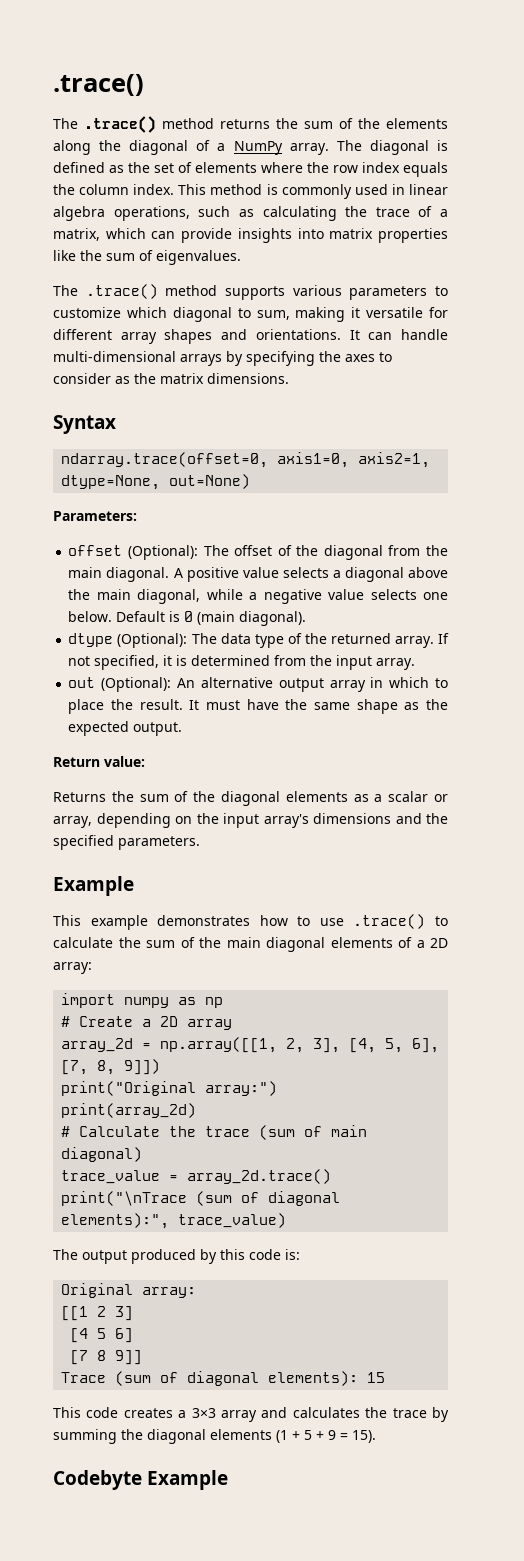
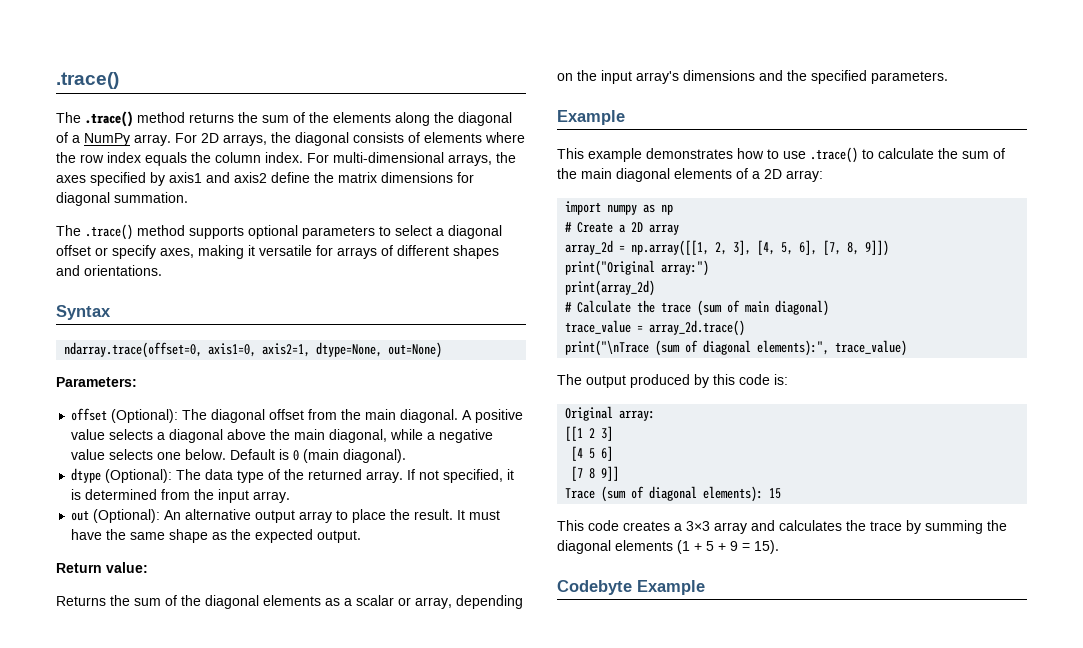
[336,140,448,155] [53,162,174,173] The diagonal is defined as the set -> [175,132,404,146] For 2D arrays, the diagonal consists
[178,184,448,199] [53,206,448,221] [53,228,448,243] [53,250,241,265] This method is commonly used in linear algebra operations, such as calculating the trace of a matrix, which can provide insights into matrix properties like the sum of eigenvalues. -> [307,152,516,166] [56,172,474,186] [56,192,188,206] For multi-dimensional arrays, the axes specified by axis1 and axis2 define the matrix dimensions for diagonal summation.
[292,285,342,296] various -> [248,225,298,239] optional
[53,307,290,322] customize which diagonal to sum, -> [395,225,502,239] [56,245,194,259] select a diagonal offset or specify axes,
[53,329,157,344] different array -> [337,245,449,259] arrays of different
[349,329,449,340] [53,351,392,366] [53,373,289,384] It can handle multi-dimensional arrays by specifying the axes to consider as the matrix dimensions. -> (162, 270) none
[234,545,383,560] offset of the diagonal -> [211,409,305,423] diagonal offset
[370,677,430,688] in which -> (333, 517) none

